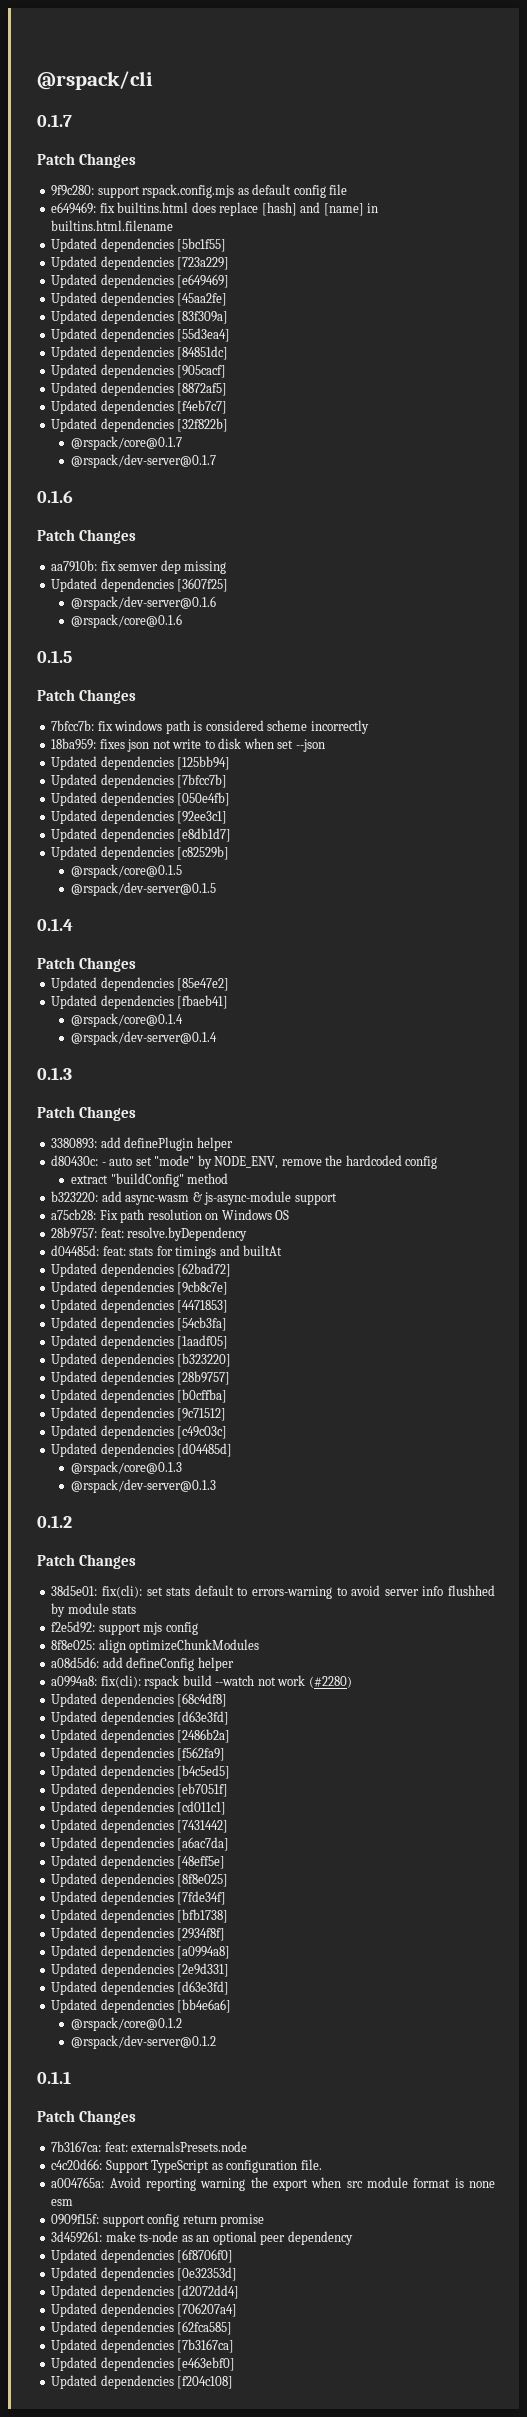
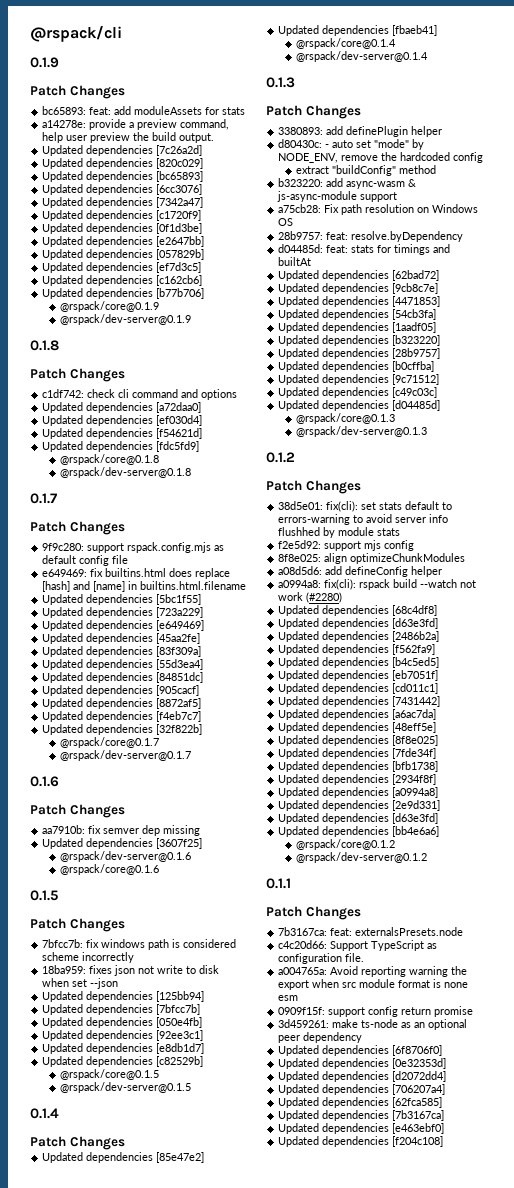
(153, 80) none -> [30,57,59,68] [30,85,125,99] [42,106,246,115] [42,119,230,130] [42,132,215,143] [42,145,203,156] [42,158,204,169] [42,171,204,182] [42,184,203,195] [42,197,204,208] [42,210,202,221] [42,223,203,234] [42,236,205,247] [42,249,205,260] [42,262,202,273] [42,275,203,286] [42,288,205,299] [59,301,159,312] [59,314,191,325] [30,340,59,351] [30,368,125,382] [42,389,238,400] [42,402,202,413] [42,415,203,426] [42,428,203,439] [42,441,200,452] [59,454,159,465] [59,467,191,478] // 0.1.9 // Patch Changes // bc65893: feat: add moduleAssets for stats // a14278e: provide a preview command, help user preview the build output. // Updated dependencies [7c26a2d] // Updated dependencies [820c029] // Updated dependencies [bc65893] // Updated dependencies [6cc3076] // Updated dependencies [7342a47] // Updated dependencies [c1720f9] // Updated dependencies [0f1d3be] // Updated dependencies [e2647bb] // Updated dependencies [057829b] // Updated dependencies [ef7d3c5] // Updated dependencies [c162cb6] // Updated dependencies [b77b706] // @rspack/core@0.1.9 // @rspack/dev-server@0.1.9 // 0.1.8 // Patch Changes // c1df742: check cli command and options // Updated dependencies [a72daa0] // Updated dependencies [ef030d4] // Updated dependencies [f54621d] // Updated dependencies [fdc5fd9] // @rspack/core@0.1.8 // @rspack/dev-server@0.1.8

